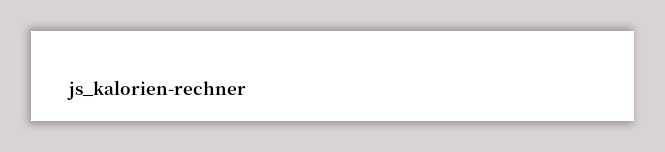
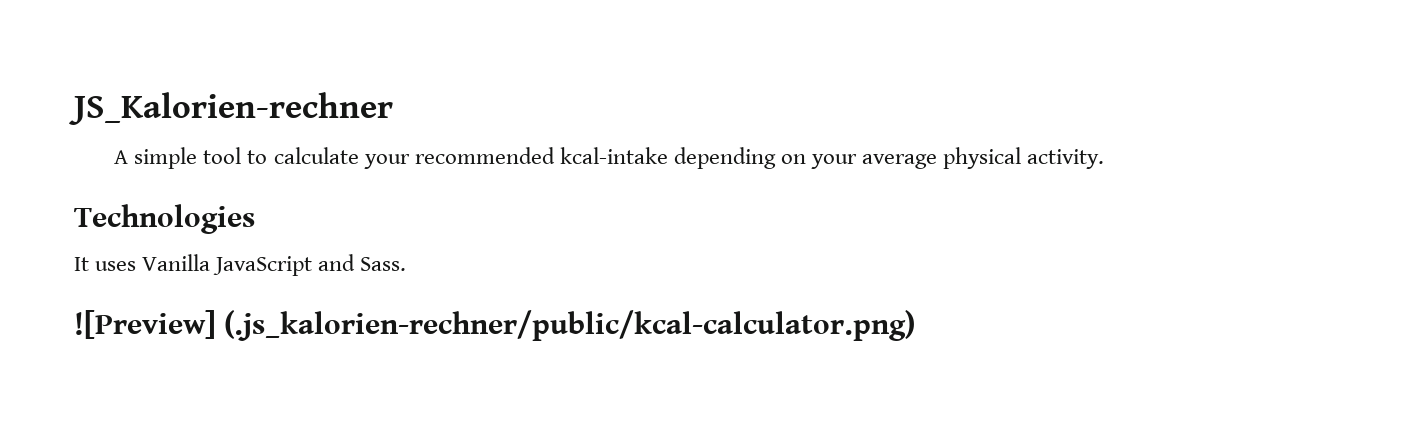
[67,80,246,100] js_kalorien-rechner -> [69,92,393,125] [114,147,1105,169] [74,204,255,234] [74,254,407,276] [74,310,916,341] JS_Kalorien-rechner // A simple tool to calculate your recommended kcal-intake depending on your average physical activity. // Technologies // It uses Vanilla JavaScript and Sass. // ![Preview] (.js_kalorien-rechner/public/kcal-calculator.png)

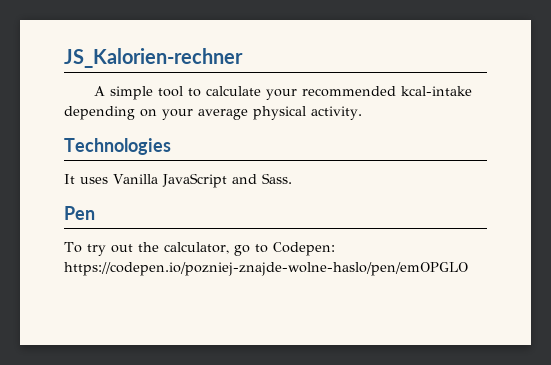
[74,310,916,341] ![Preview] (.js_kalorien-rechner/public/kcal-calculator.png) -> [64,206,95,220] [64,242,335,256] [64,262,468,276] Pen // To try out the calculator, go to Codepen: https://codepen.io/pozniej-znajde-wolne-haslo/pen/emOPGLO

